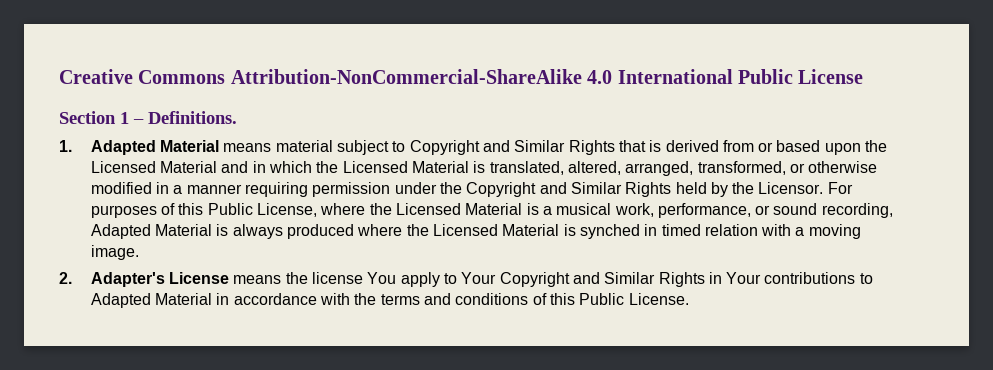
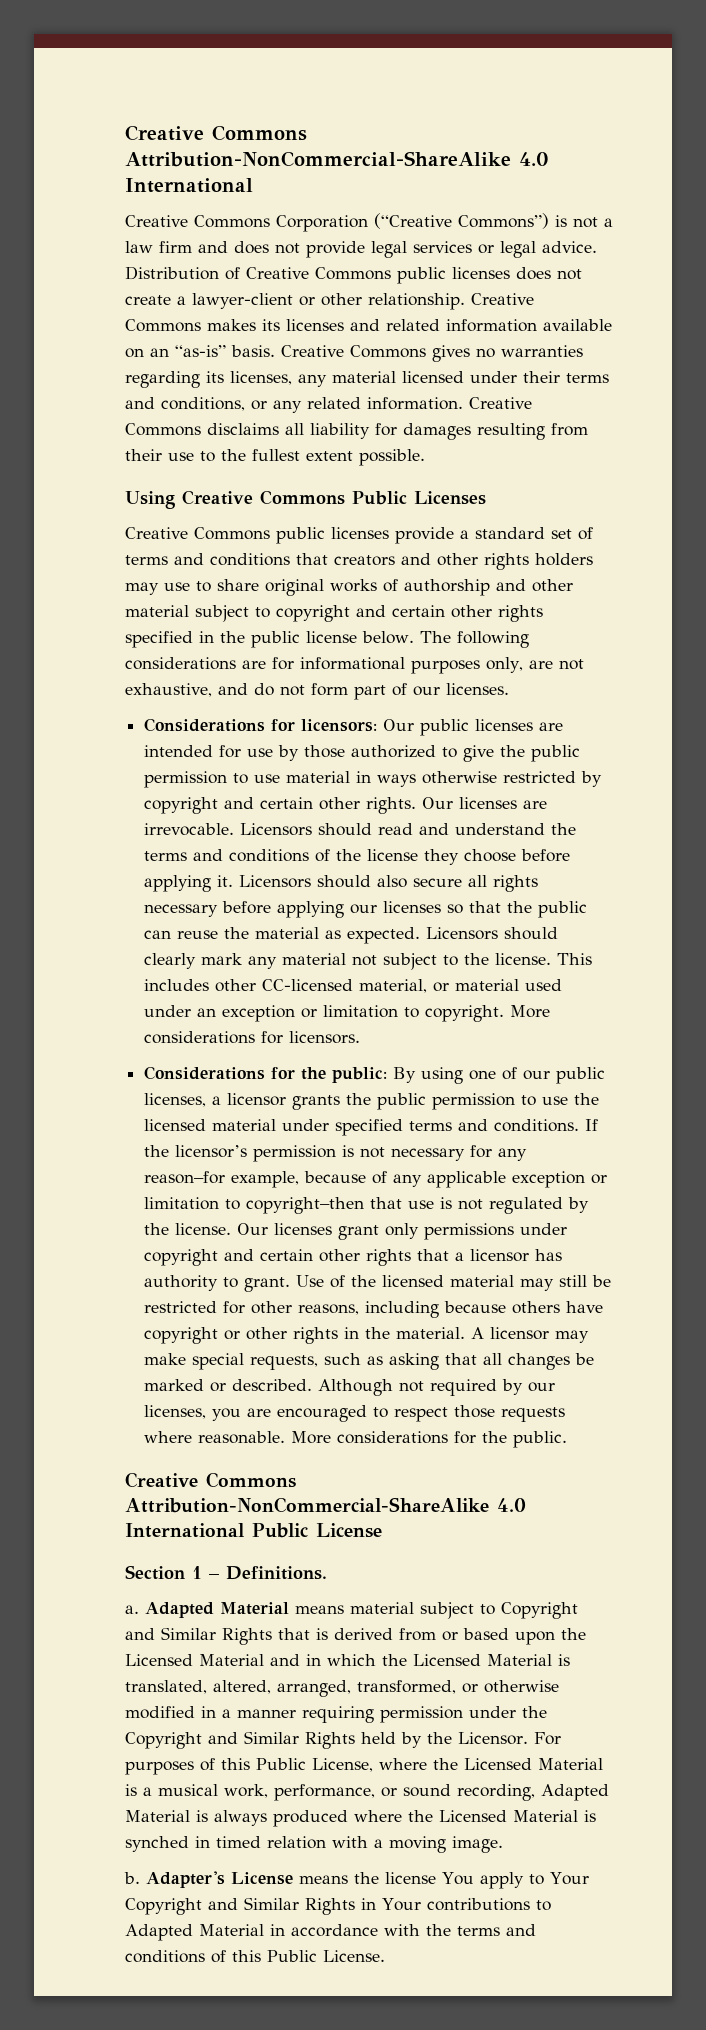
[59,69,733,84] Creative Commons Attribution-NonCommercial-ShareAlike 4.0 International -> [125,125,307,141] [125,151,549,167] [125,178,253,193] [125,213,613,232] [125,241,597,258] [125,266,582,284] [125,293,534,310] [125,319,612,332] [125,345,583,362] [125,371,609,388] [125,397,532,413] [125,423,588,440] [125,449,425,466] [125,490,486,509] [125,527,593,544] [125,553,593,570] [125,579,573,596] [125,605,543,622] [125,631,529,648] [125,657,584,674] [125,683,509,700] [144,718,564,736] [144,745,581,762] [144,771,603,788] [144,797,548,814] [144,823,577,836] [144,849,571,865] [144,875,539,892] [144,901,588,918] [144,927,559,944] [144,953,593,970] [144,979,563,993] [144,1005,551,1022] [144,1031,361,1044] [144,1066,606,1084] [144,1093,600,1110] [144,1119,599,1136] [144,1145,528,1162] [144,1171,608,1188] [144,1197,590,1214] [144,1223,568,1240] [144,1249,563,1266] [144,1275,612,1292] [144,1301,604,1318] [144,1327,590,1344] [144,1353,595,1370] [144,1379,556,1396] [144,1405,566,1422] [144,1431,568,1448] [125,1472,296,1488] [125,1497,526,1513] [125,1523,244,1538] Creative Commons Attribution-NonCommercial-ShareAlike 4.0 International // Creative Commons Corporation (“Creative Commons”) is not a law firm and does not provide legal services or legal advice. Distribution of Creative Commons public licenses does not create a lawyer-client or other relationship. Creative Commons makes its licenses and related information available on an “as-is” basis. Creative Commons gives no warranties regarding its licenses, any material licensed under their terms and conditions, or any related information. Creative Commons disclaims all liability for damages resulting from their use to the fullest extent possible. // Using Creative Commons Public Licenses // Creative Commons public licenses provide a standard set of terms and conditions that creators and other rights holders may use to share original works of authorship and other material subject to copyright and certain other rights specified in the public license below. The following considerations are for informational purposes only, are not exhaustive, and do not form part of our licenses. // Considerations for licensors: Our public licenses are intended for use by those authorized to give the public permission to use material in ways otherwise restricted by copyright and certain other rights. Our licenses are irrevocable. Licensors should read and understand the terms and conditions of the license they choose before applying it. Licensors should also secure all rights necessary before applying our licenses so that the public can reuse the material as expected. Licensors should clearly mark any material not subject to the license. This includes other CC-licensed material, or material used under an exception or limitation to copyright. More considerations for licensors. // Considerations for the public: By using one of our public licenses, a licensor grants the public permission to use the licensed material under specified terms and conditions. If the licensor’s permission is not necessary for any reason–for example, because of any applicable exception or limitation to copyright–then that use is not regulated by the license. Our licenses grant only permissions under copyright and certain other rights that a licensor has authority to grant. Use of the licensed material may still be restricted for other reasons, including because others have copyright or other rights in the material. A licensor may make special requests, such as asking that all changes be marked or described. Although not required by our licenses, you are encouraged to respect those requests where reasonable. More considerations for the public. // Creative Commons Attribution-NonCommercial-ShareAlike 4.0 International
[59,140,72,152] 1. -> [125,1605,139,1614] a.
[59,272,72,284] 2. -> [124,1872,140,1884] b.

